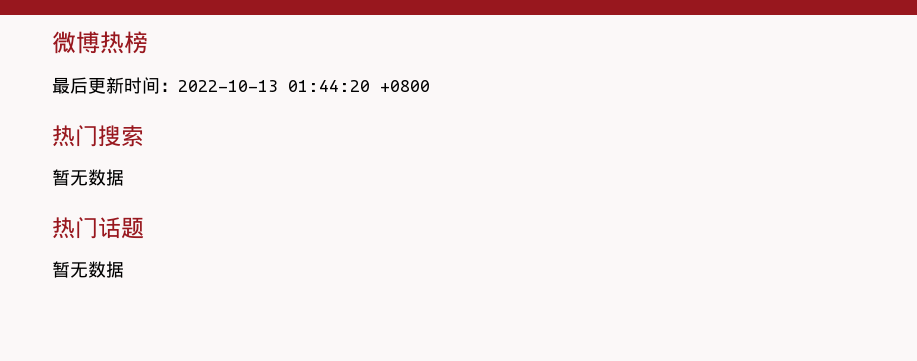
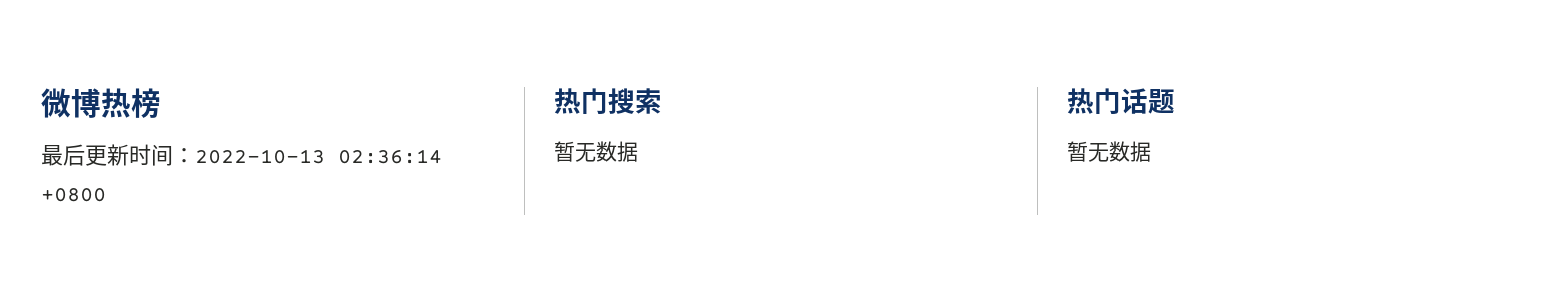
[288,80,370,92] 01:44:20 -> [338,149,442,164] 02:36:14

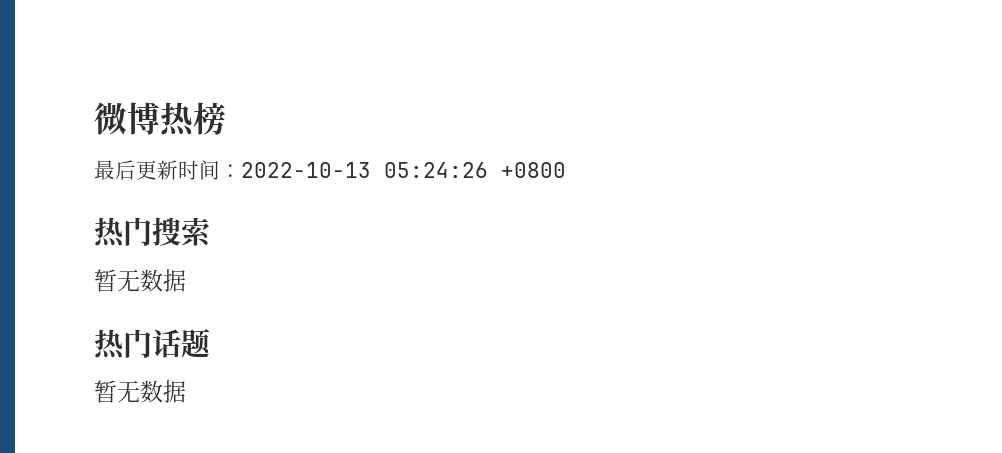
[338,149,442,164] 02:36:14 -> [384,162,488,178] 05:24:26

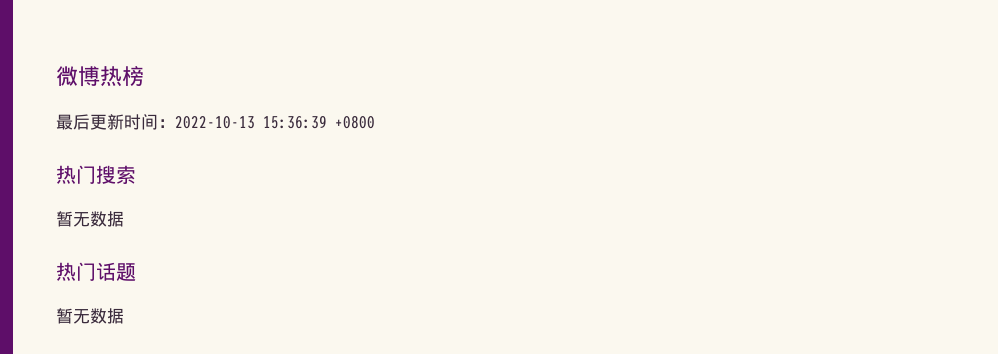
[384,162,488,178] 05:24:26 -> [263,115,327,129] 15:36:39

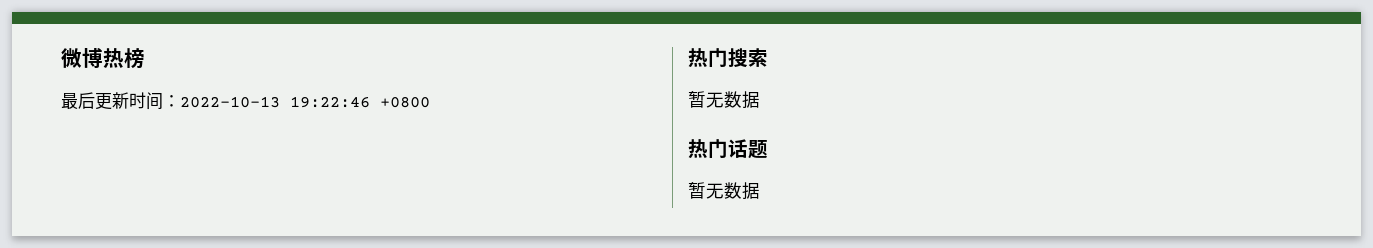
[263,115,327,129] 15:36:39 -> [290,96,370,108] 19:22:46

